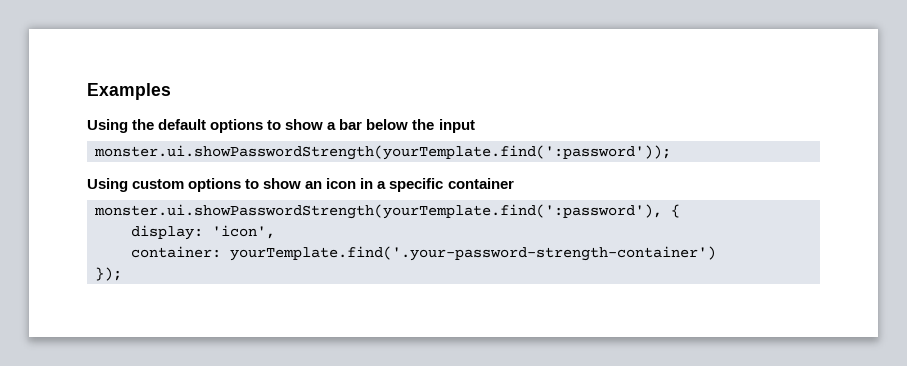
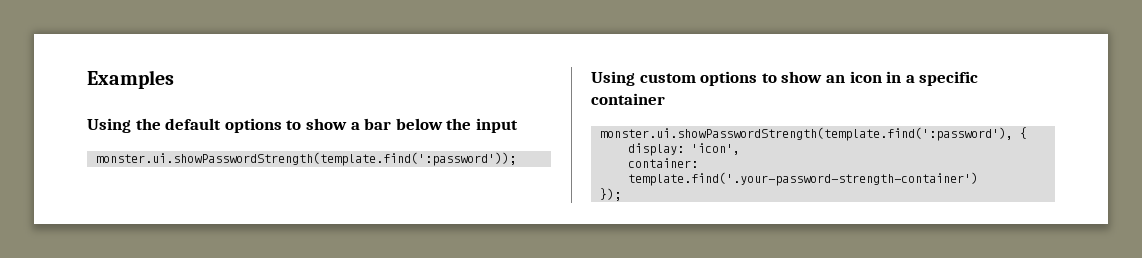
[93,145,671,160] monster.ui.showPasswordStrength(yourTemplate.find(':password')); -> [95,152,516,166] monster.ui.showPasswordStrength(template.find(':password'));
[93,204,662,219] monster.ui.showPasswordStrength(yourTemplate.find(':password'), -> [599,127,1013,141] monster.ui.showPasswordStrength(template.find(':password'),
[229,246,716,261] yourTemplate.find('.your-password-strength-container') -> [627,172,978,186] template.find('.your-password-strength-container')

